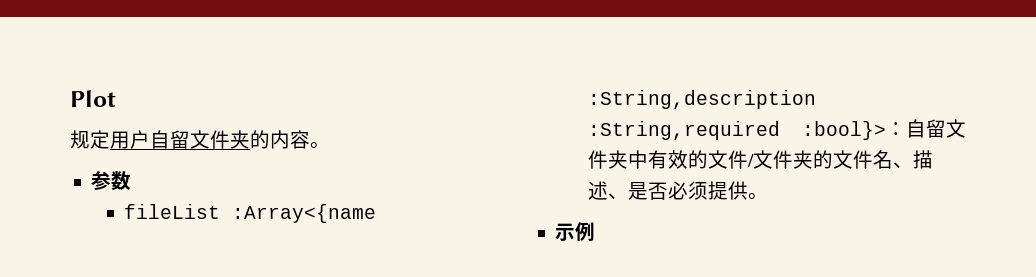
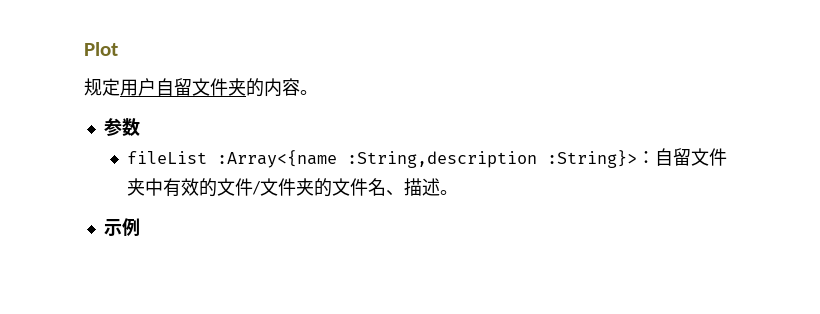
[588,121,886,140] :String,required :bool}> -> [547,150,638,168] :String}>
[608,181,749,200] 、是否必须提供 -> (441, 187) none

